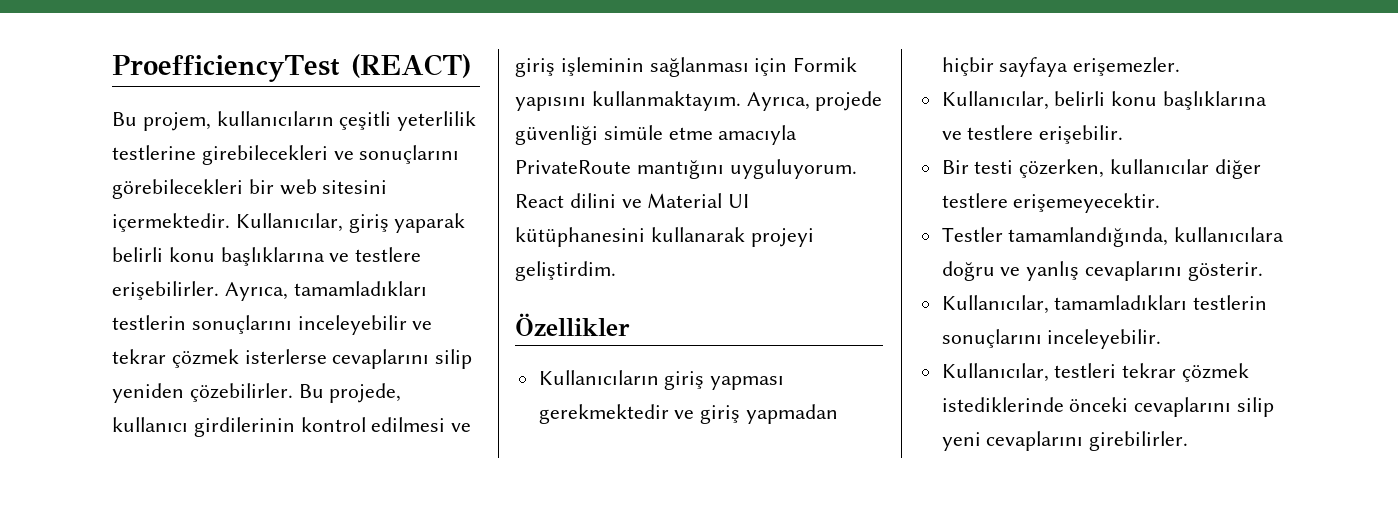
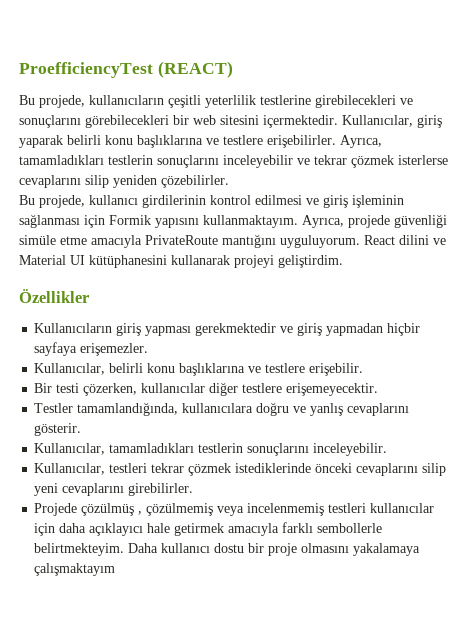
[142,112,211,131] projem, -> [39,95,85,108] projede,
(293, 392) none -> (229, 181) //
(1189, 441) none -> [34,503,435,516] [34,522,383,536] [34,543,421,556] [34,563,116,576] // Projede çözülmüş , çözülmemiş veya incelenmemiş testleri kullanıcılar için daha açıklayıcı hale getirmek amacıyla farklı sembollerle belirtmekteyim. Daha kullanıcı dostu bir proje olmasını yakalamaya çalışmaktayım

